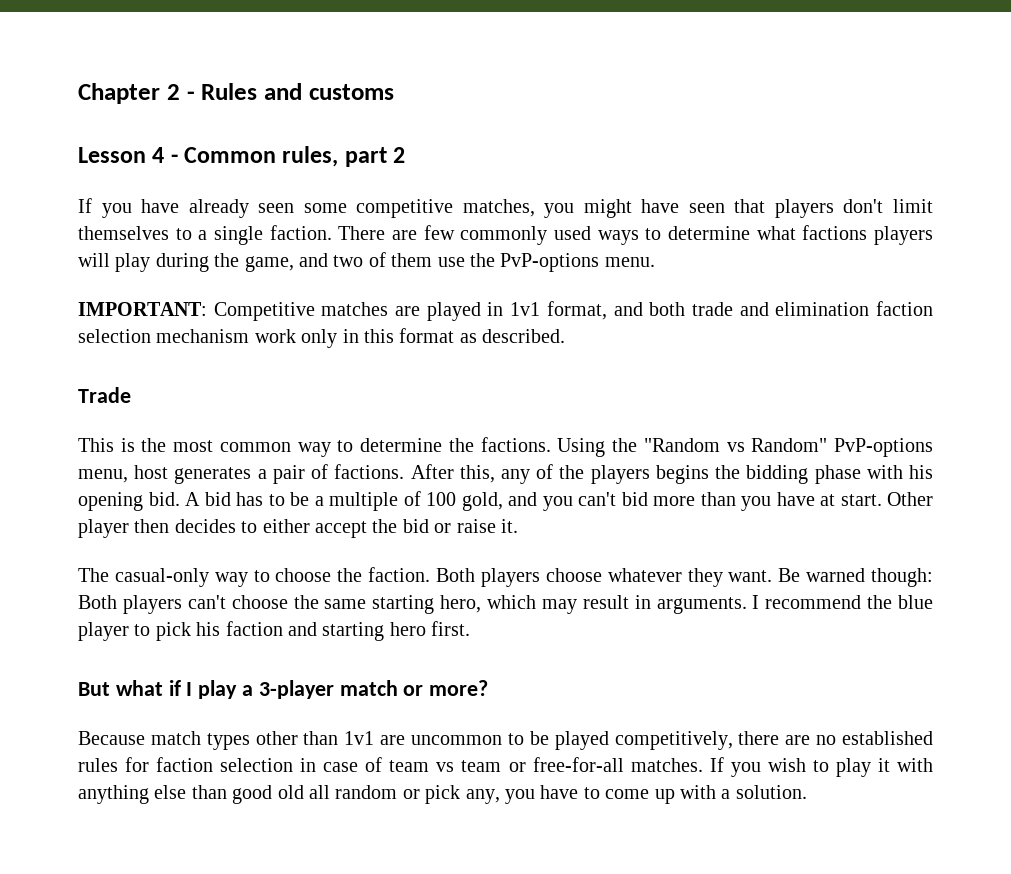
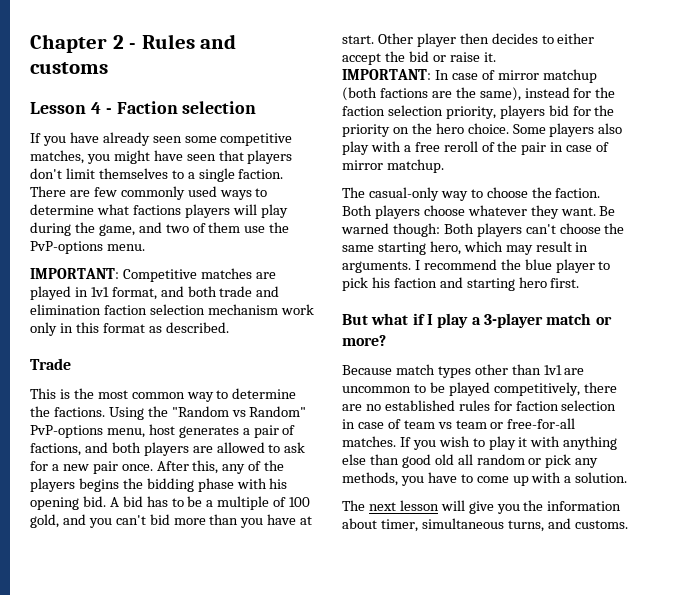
[184,146,406,167] Common rules, part 2 -> [116,101,257,114] Faction selection
[334,464,405,479] factions. -> [30,442,306,456] [30,461,153,474] factions, and both players are allowed to ask for a new pair once.
(518, 526) none -> [342,69,597,83] [342,87,616,101] [342,105,615,119] [342,123,623,137] [342,141,610,155] [342,159,444,173] // IMPORTANT: In case of mirror matchup (both factions are the same), instead for the faction selection priority, players bid for the priority on the hero choice. Some players also play with a free reroll of the pair in case of mirror matchup.
[465,789,500,804] any, -> [575,458,599,468] [342,472,398,486] any methods,
(807, 792) none -> [342,500,622,514] [342,518,628,532] // The next lesson will give you the information about timer, simultaneous turns, and customs.

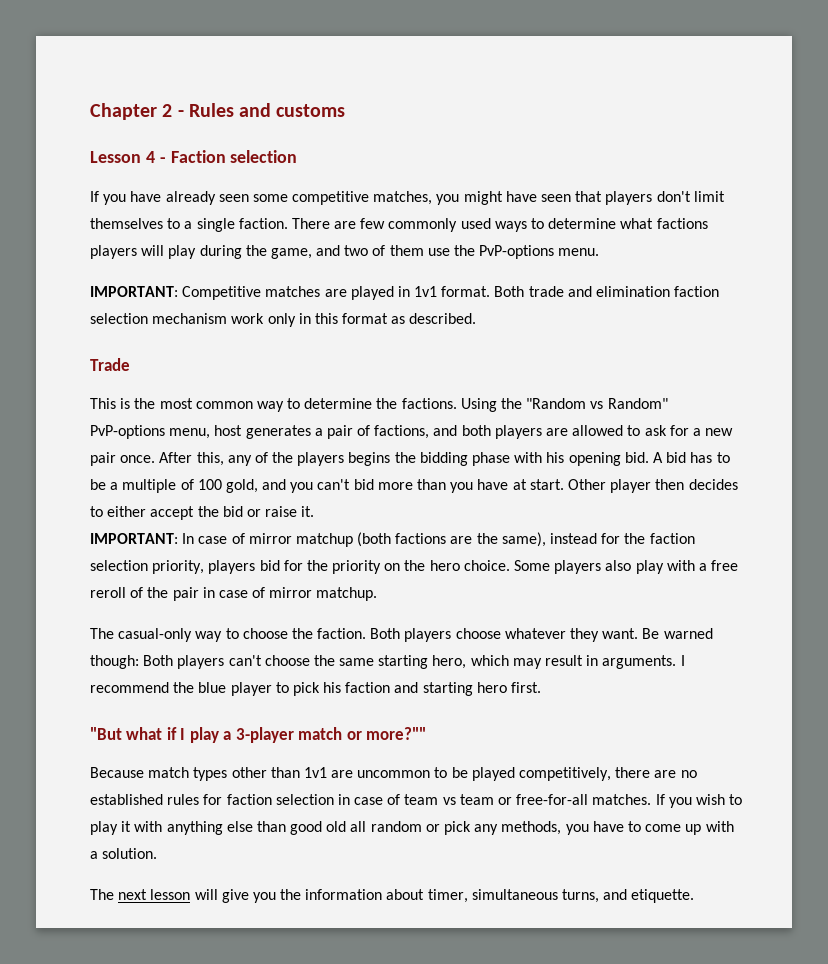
[111,286,217,300] format, and both -> [441,286,525,297] format. Both
[342,314,368,325] But -> [90,727,122,740] "But
[342,335,386,346] more? -> [366,727,427,740] more?""
[574,520,628,529] customs. -> [631,889,695,903] etiquette.

